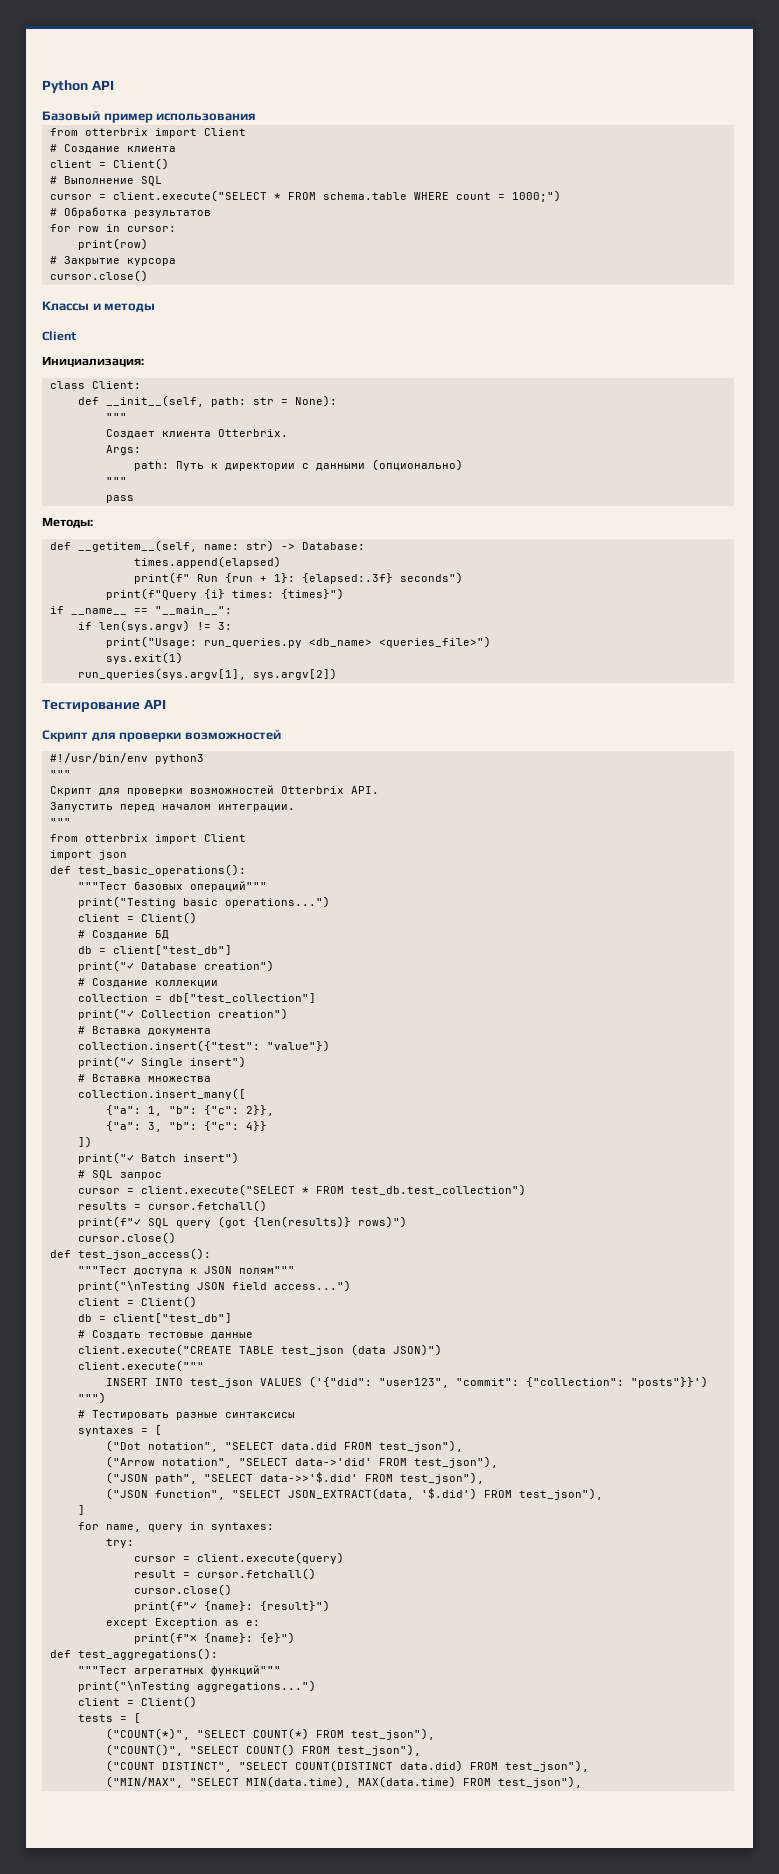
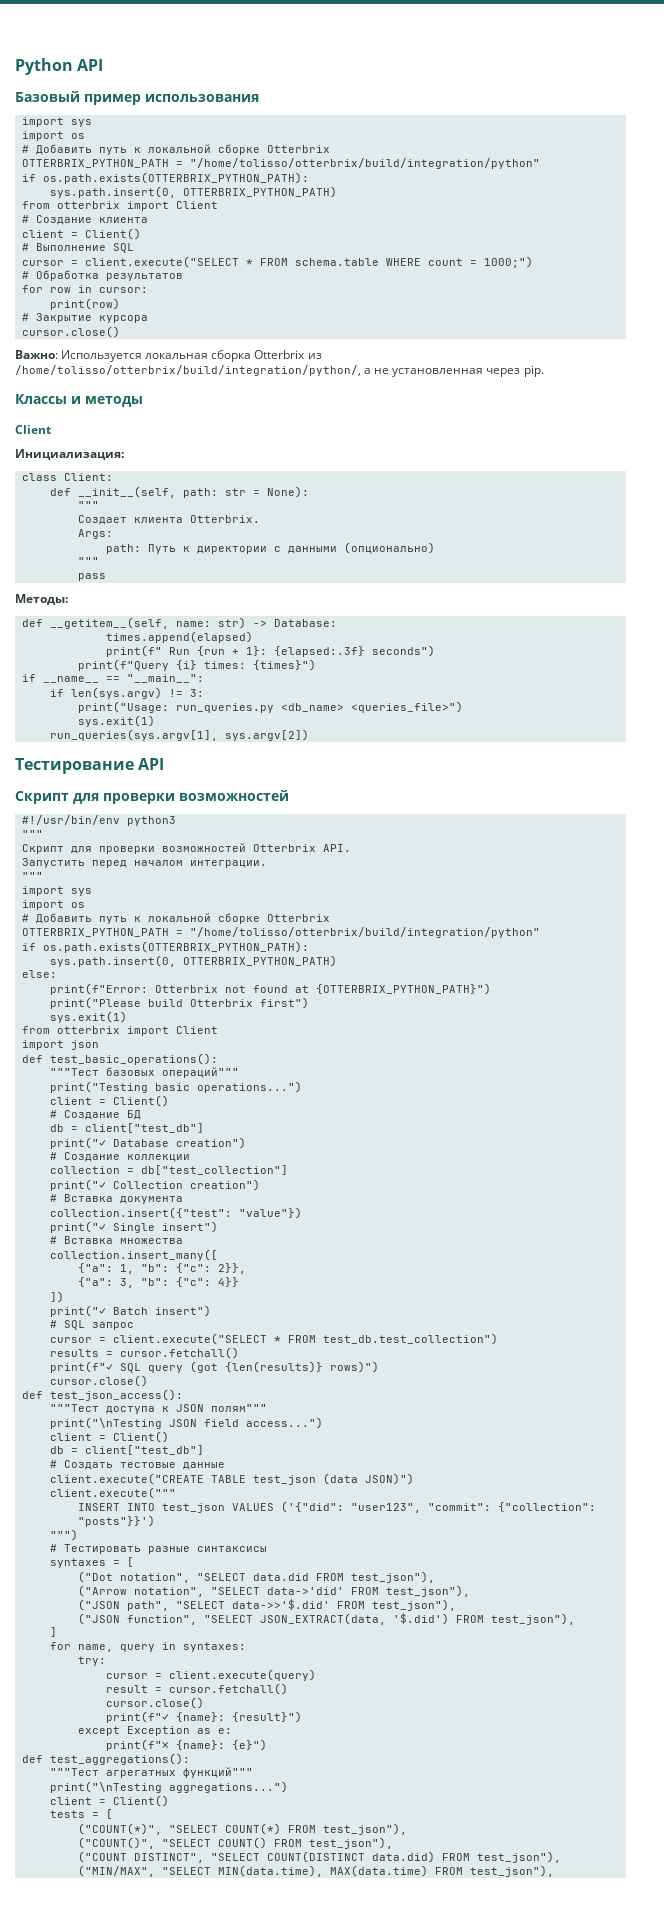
(257, 117) none -> [21,117,92,127] [21,131,85,141] [21,144,330,155] [21,158,540,169] [21,172,309,184] [49,186,337,198] // import sys // import os // # Добавить путь к локальной сборке Otterbrix // OTTERBRIX_PYTHON_PATH = "/home/tolisso/otterbrix/build/integration/python" // if os.path.exists(OTTERBRIX_PYTHON_PATH): // sys.path.insert(0, OTTERBRIX_PYTHON_PATH)
(148, 276) none -> [15,350,322,362] [15,365,544,377] // Важно: Используется локальная сборка Otterbrix из /home/tolisso/otterbrix/build/integration/python/, а не установленная через pip.
(71, 822) none -> [21,886,92,896] [21,900,85,910] [21,913,330,924] [21,927,540,938] [21,941,309,953] [49,955,337,967] [21,970,57,978] [49,983,491,995] [49,997,309,1009] [49,1011,127,1023] // import sys // import os // # Добавить путь к локальной сборке Otterbrix // OTTERBRIX_PYTHON_PATH = "/home/tolisso/otterbrix/build/integration/python" // if os.path.exists(OTTERBRIX_PYTHON_PATH): // sys.path.insert(0, OTTERBRIX_PYTHON_PATH) // else: // print(f"Error: Otterbrix not found at {OTTERBRIX_PYTHON_PATH}") // print("Please build Otterbrix first") // sys.exit(1)

